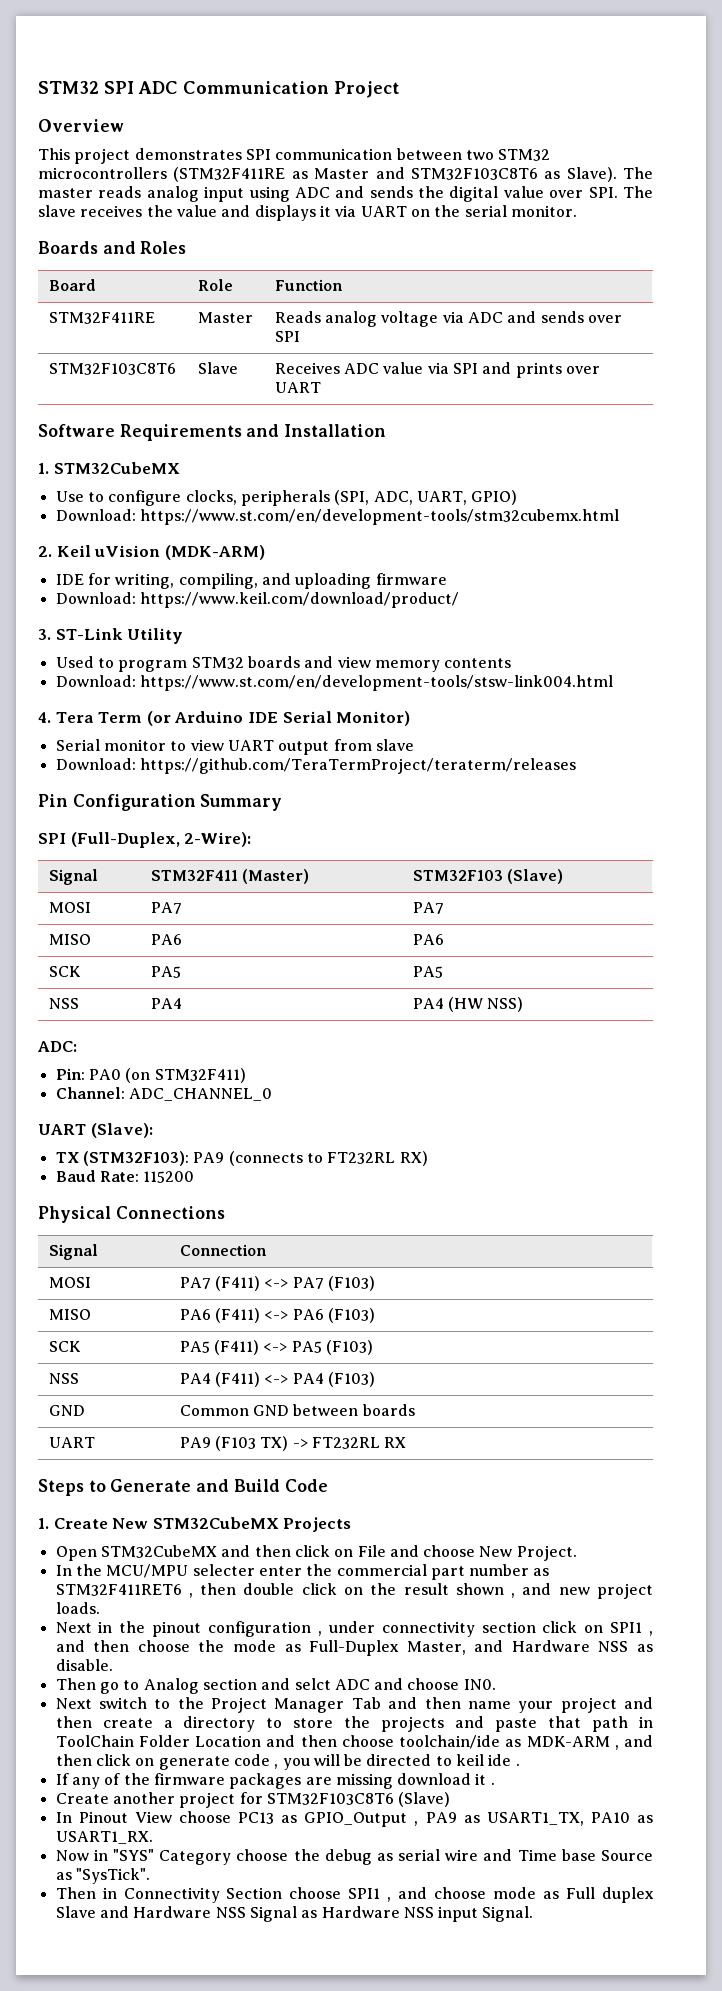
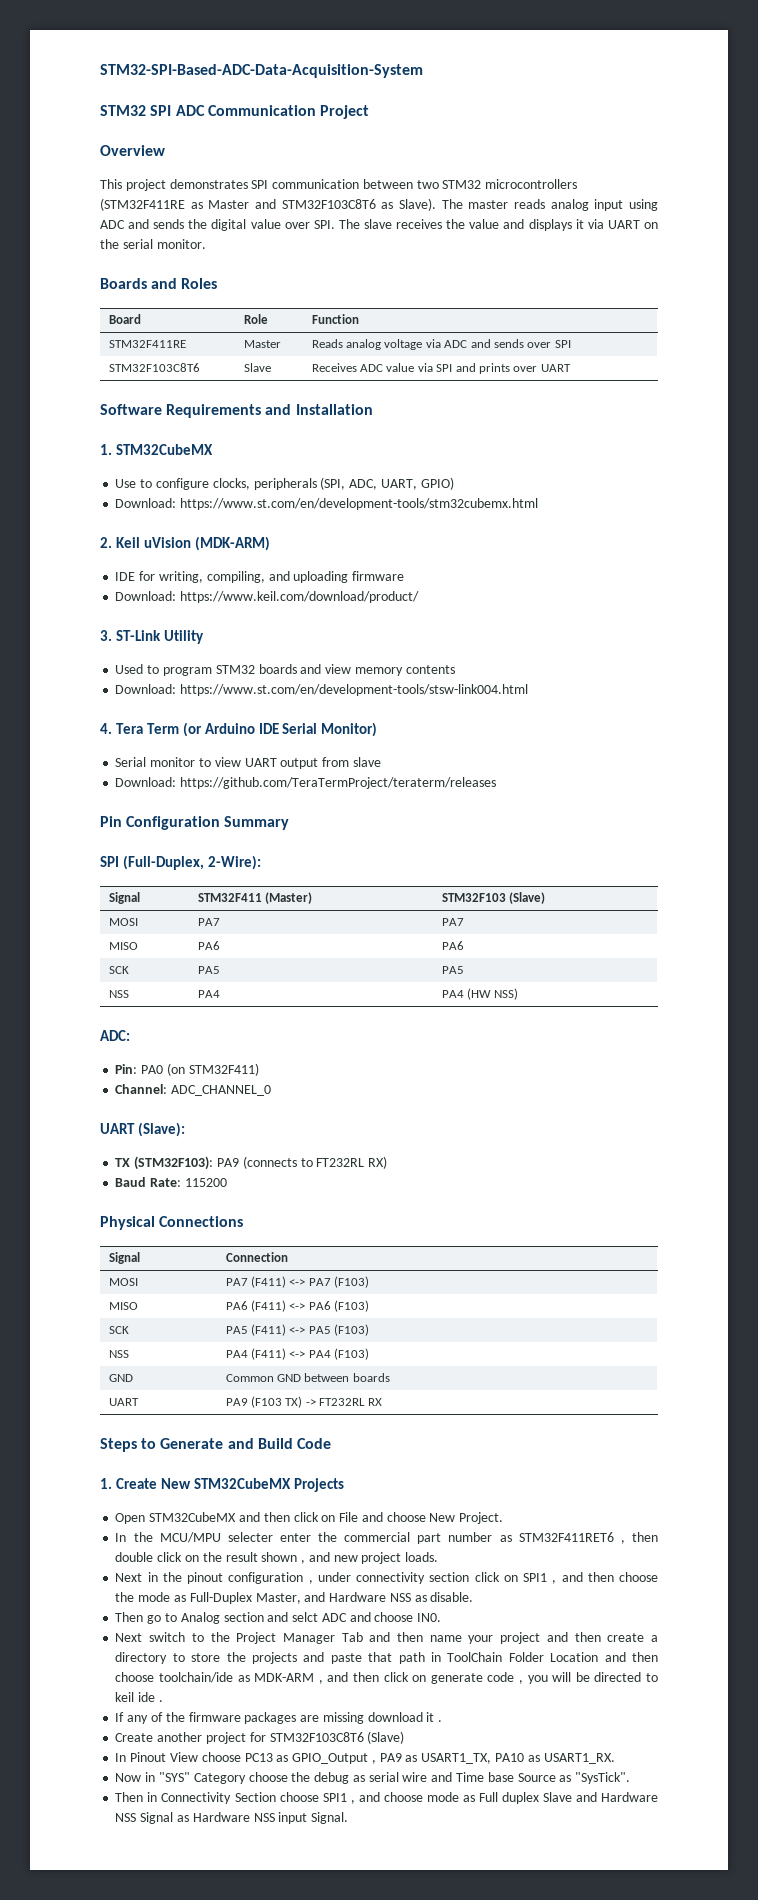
(38, 87) none -> [100,64,423,78] STM32-SPI-Based-ADC-Data-Acquisition-System //

